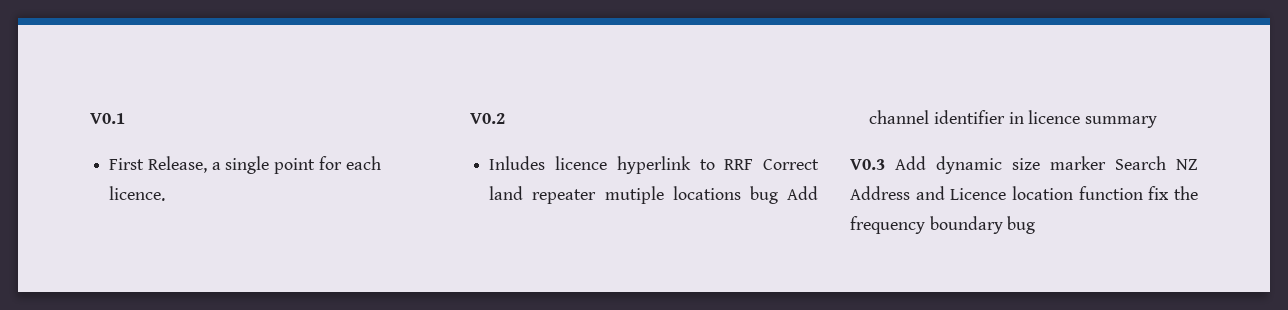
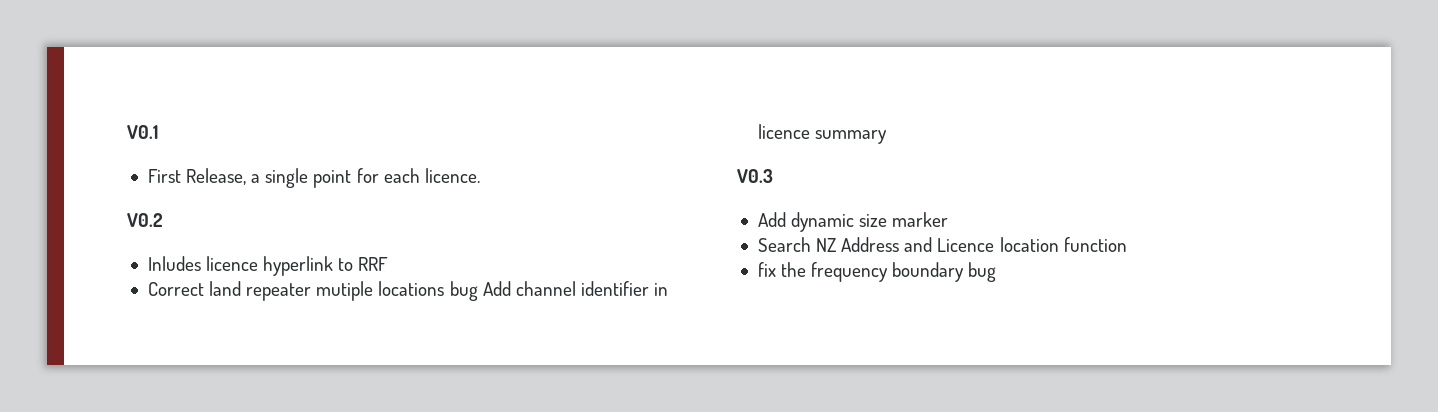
(754, 164) none -> (389, 264) //
(885, 164) none -> (773, 176) //
(1106, 163) none -> (949, 219) //
(1143, 193) none -> (1127, 244) //

